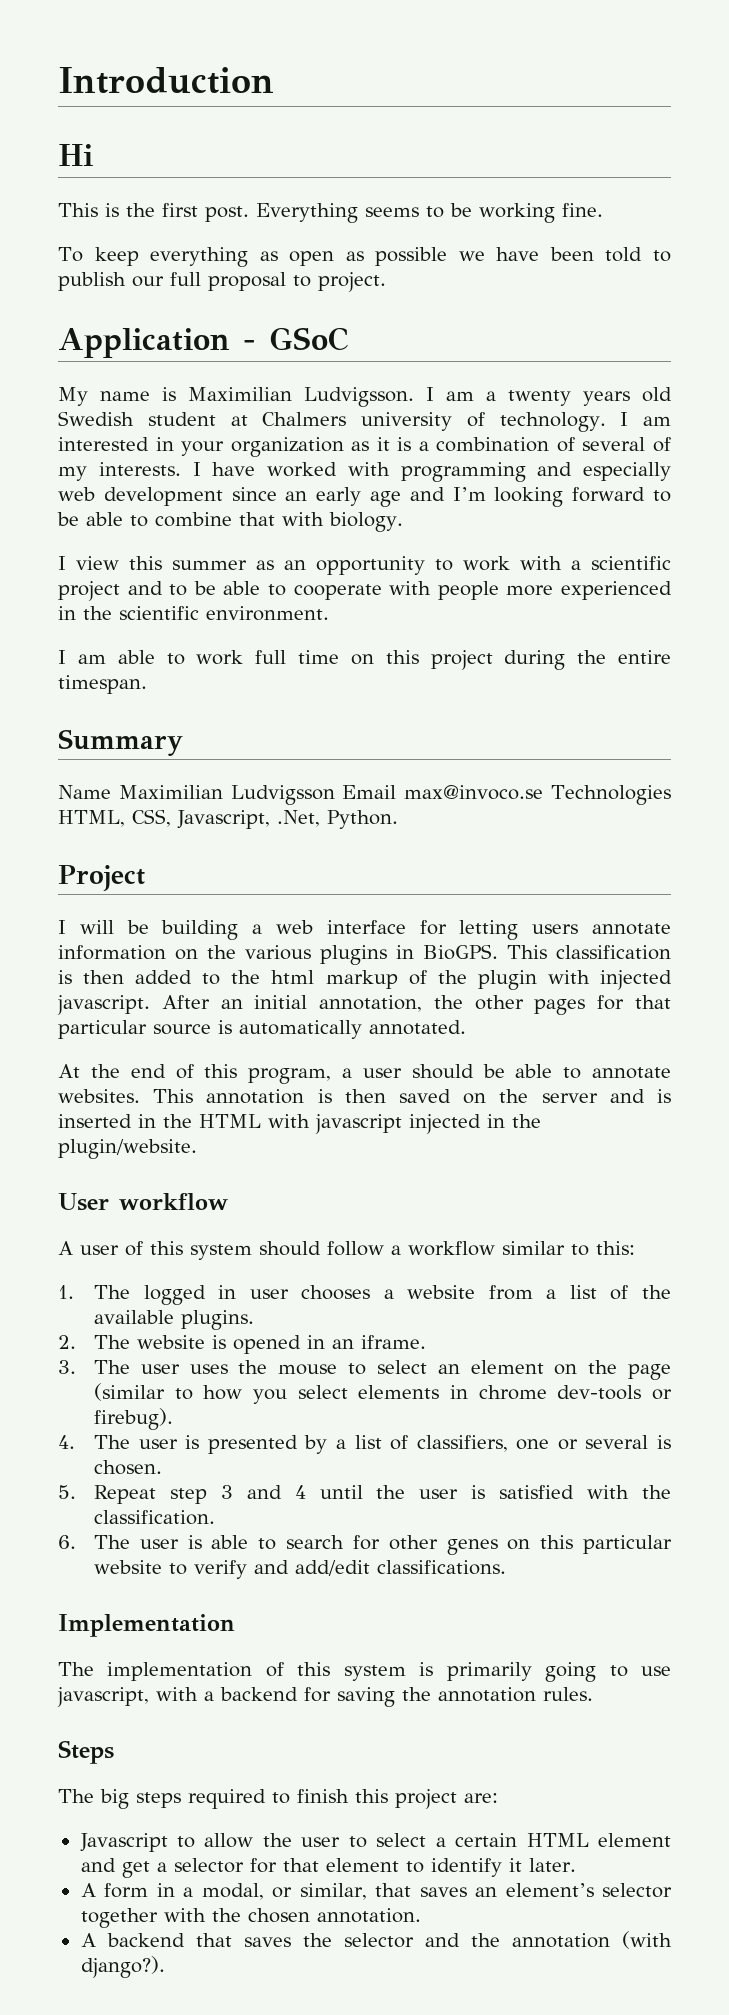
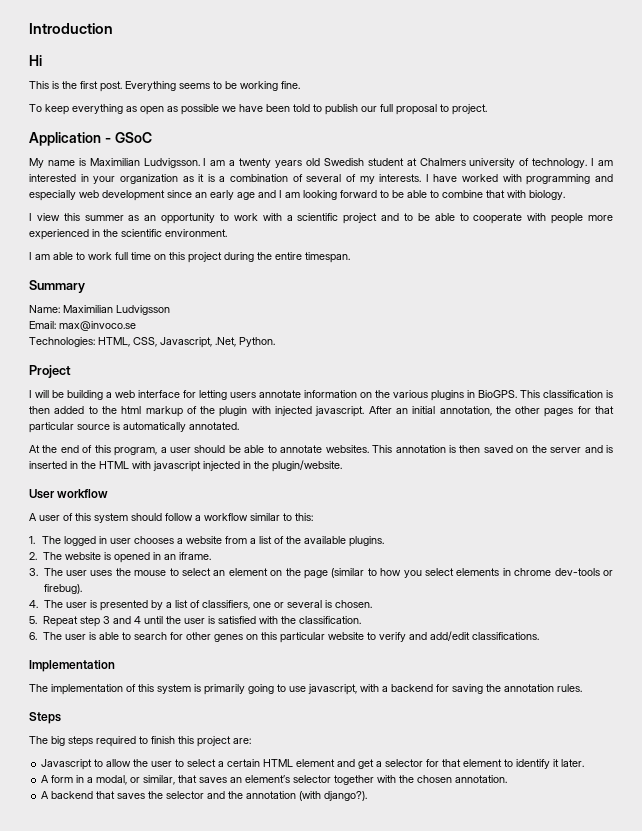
[452,487,486,501] I’m -> [279,190,300,198] I am
[58,785,111,799] Name -> [29,305,60,313] Name:
[342,785,397,799] Email -> [29,321,56,329] // Email:
[551,785,672,805] Technologies -> [29,337,95,347] // Technologies:

